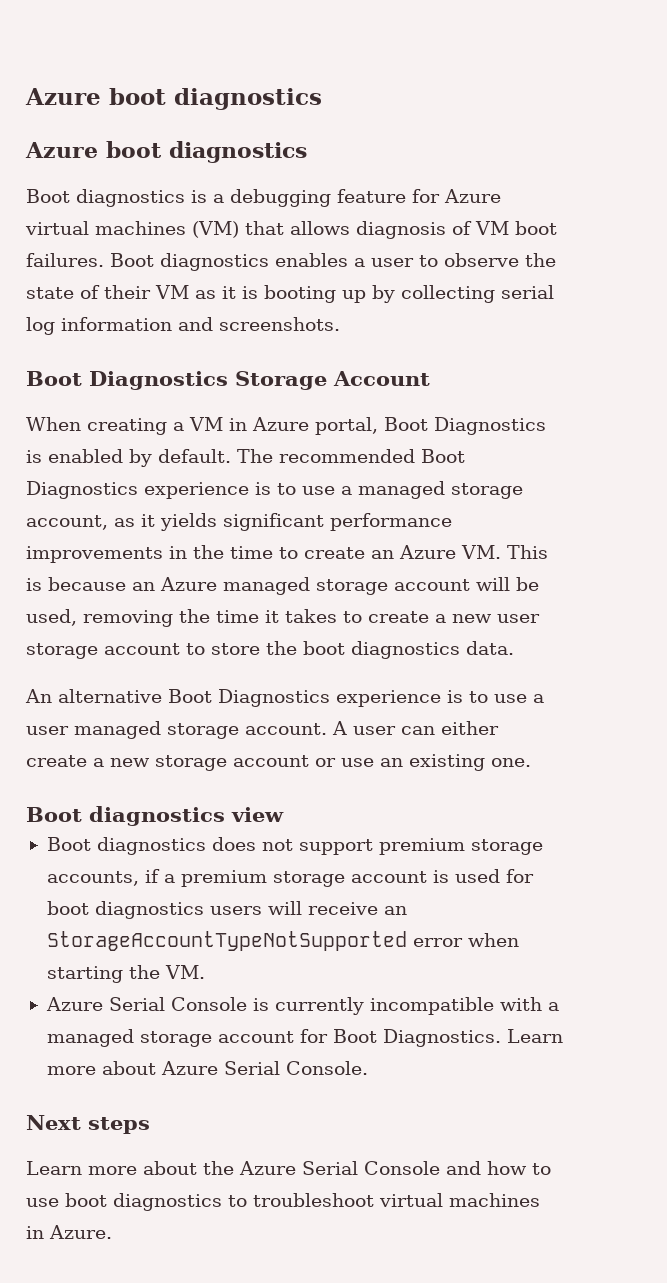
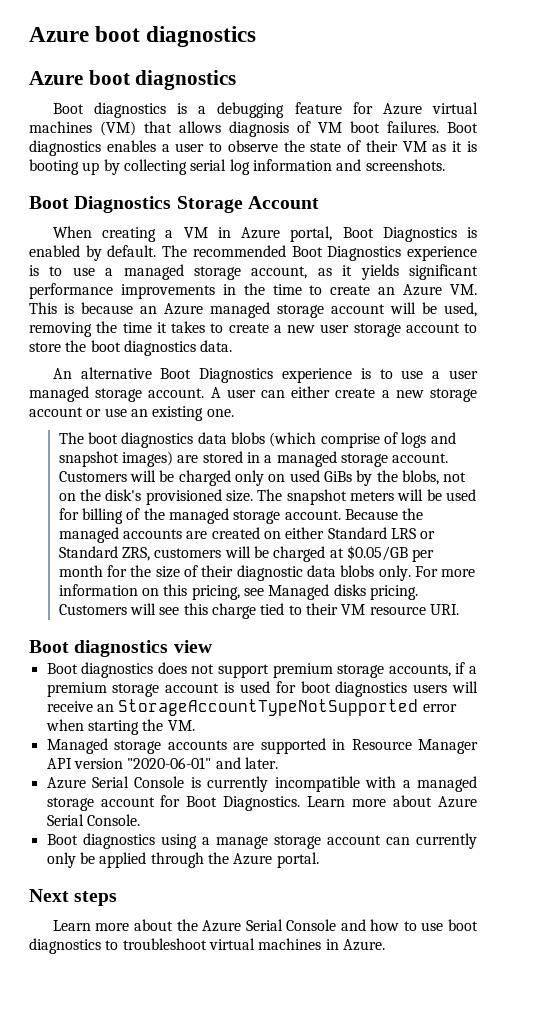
(531, 762) none -> [58,432,456,448] [58,451,449,467] [58,470,467,486] [58,489,476,505] [58,508,424,524] [58,527,436,543] [58,545,435,562] [58,565,476,581] [58,584,418,600] [58,603,459,619] // The boot diagnostics data blobs (which comprise of logs and snapshot images) are stored in a managed storage account. Customers will be charged only on used GiBs by the blobs, not on the disk's provisioned size. The snapshot meters will be used for billing of the managed storage account. Because the managed accounts are created on either Standard LRS or Standard ZRS, customers will be charged at $0.05/GB per month for the size of their diagnostic data blobs only. For more information on this pricing, see Managed disks pricing. Customers will see this charge tied to their VM resource URI.
(205, 972) none -> [46,738,478,754] [46,757,278,769] // Managed storage accounts are supported in Resource Manager API version "2020-06-01" and later.
(368, 1068) none -> [46,833,478,849] [46,852,319,868] // Boot diagnostics using a manage storage account can currently only be applied through the Azure portal.

